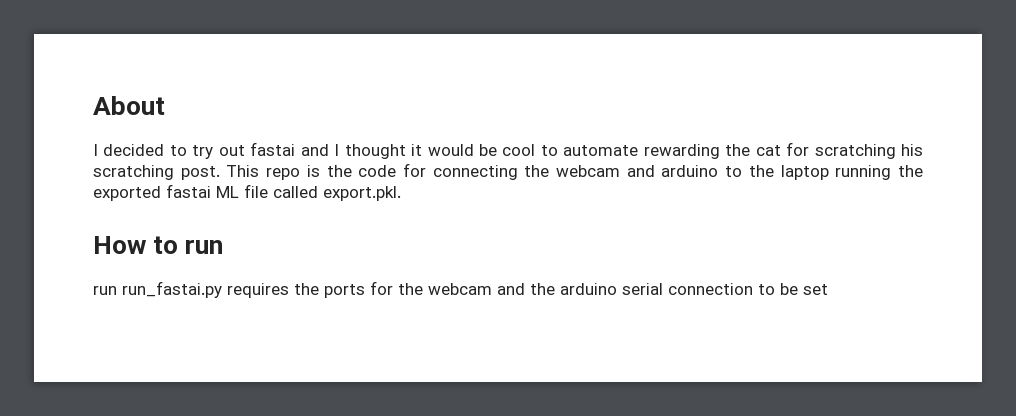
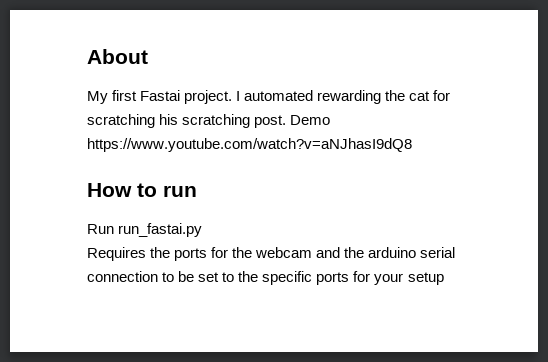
[93,142,639,159] I decided to try out fastai and I thought it would be cool to automate -> [87,90,314,104] My first Fastai project. I automated
[226,163,924,180] [93,184,401,201] This repo is the code for connecting the webcam and arduino to the laptop running the exported fastai ML file called export.pkl. -> [290,115,331,125] [87,138,412,152] Demo https://www.youtube.com/watch?v=aNJhasI9dQ8
[93,286,117,295] run -> [87,224,114,234] Run
[227,283,289,298] requires -> [87,247,146,261] // Requires
(828, 289) none -> [222,271,444,285] to the specific ports for your setup

